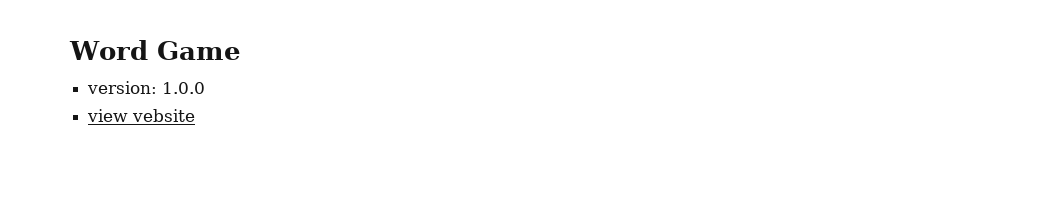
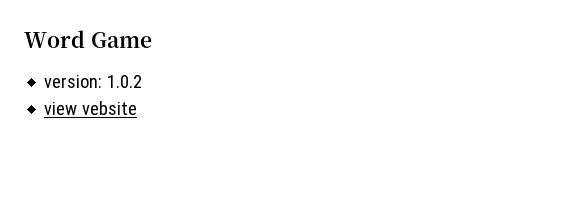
[162,82,206,94] 1.0.0 -> [107,75,143,88] 1.0.2

